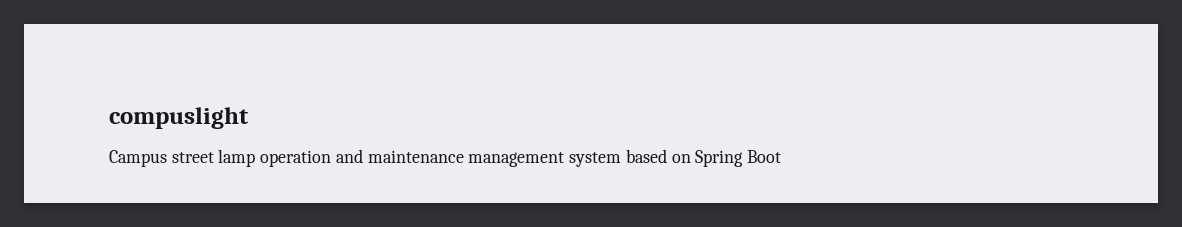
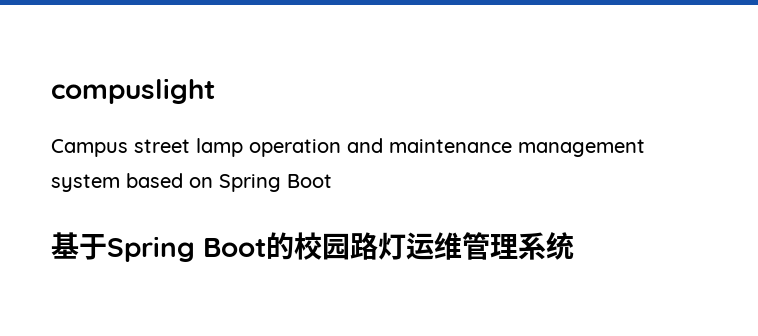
(781, 156) none -> [51,232,574,262] // 基于Spring Boot的校园路灯运维管理系统

